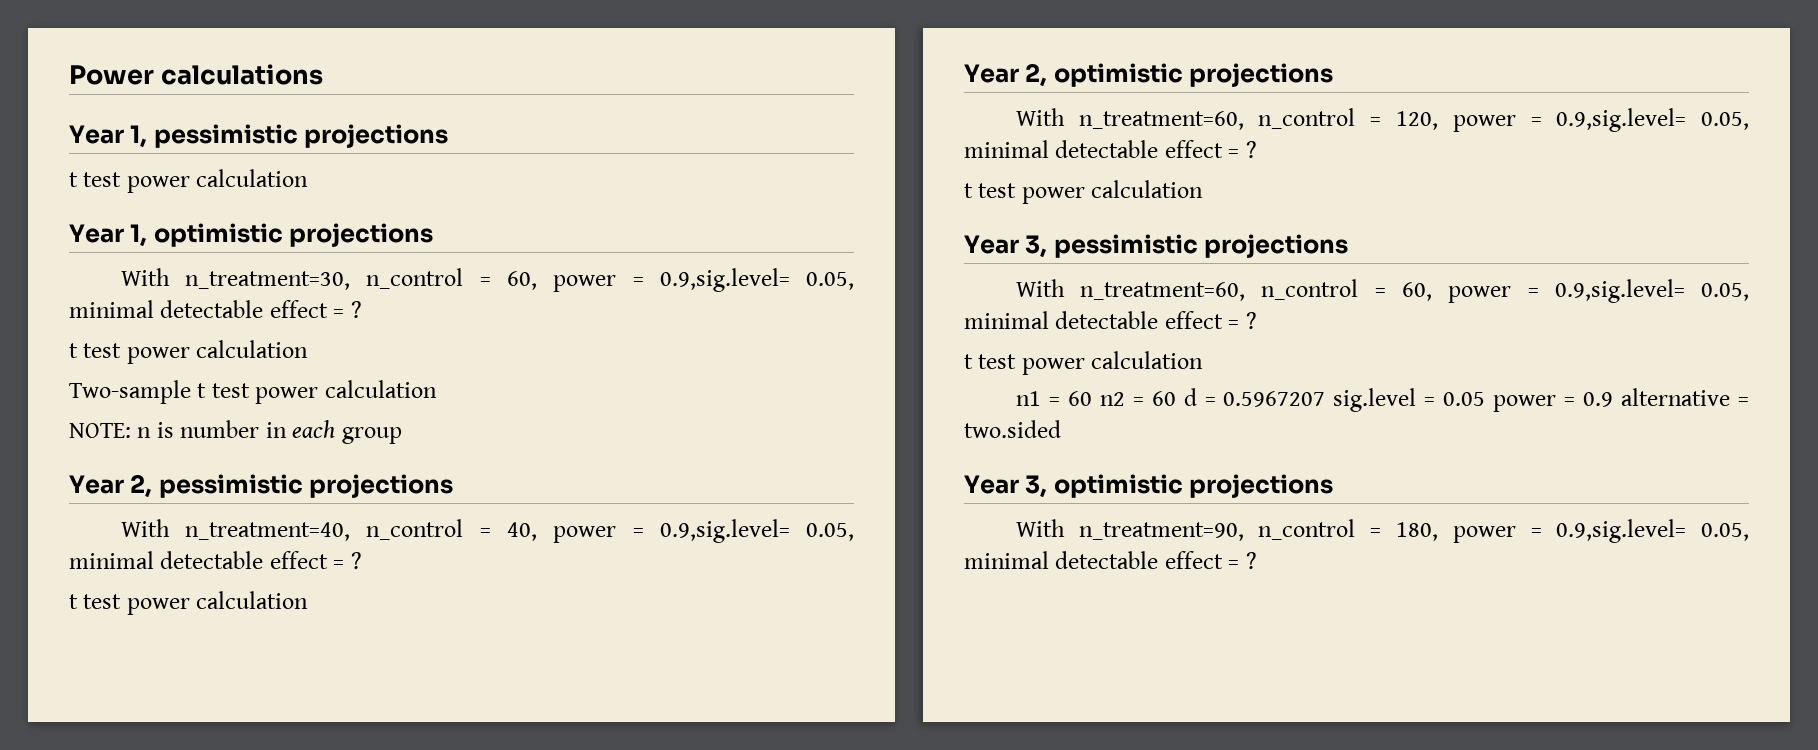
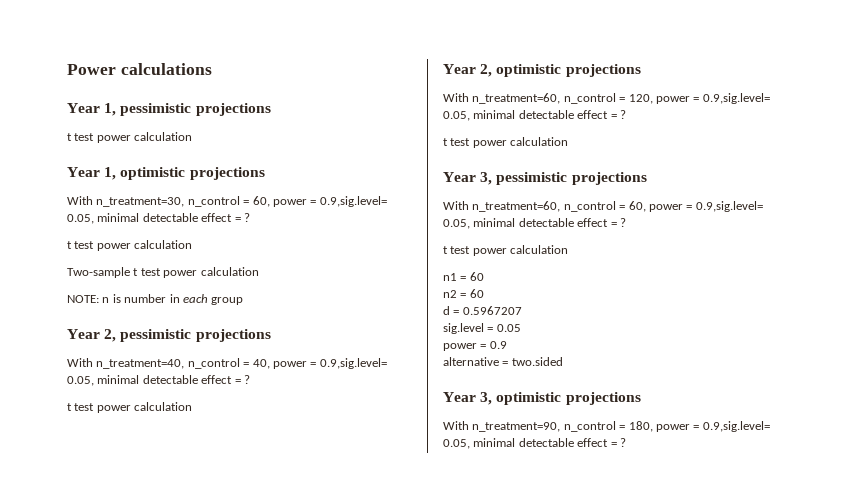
(1092, 398) none -> (484, 276) //
(1176, 398) none -> (484, 293) //
(1326, 399) none -> (522, 310) //
(1486, 399) none -> (521, 328) //
(1614, 399) none -> (507, 345) //

